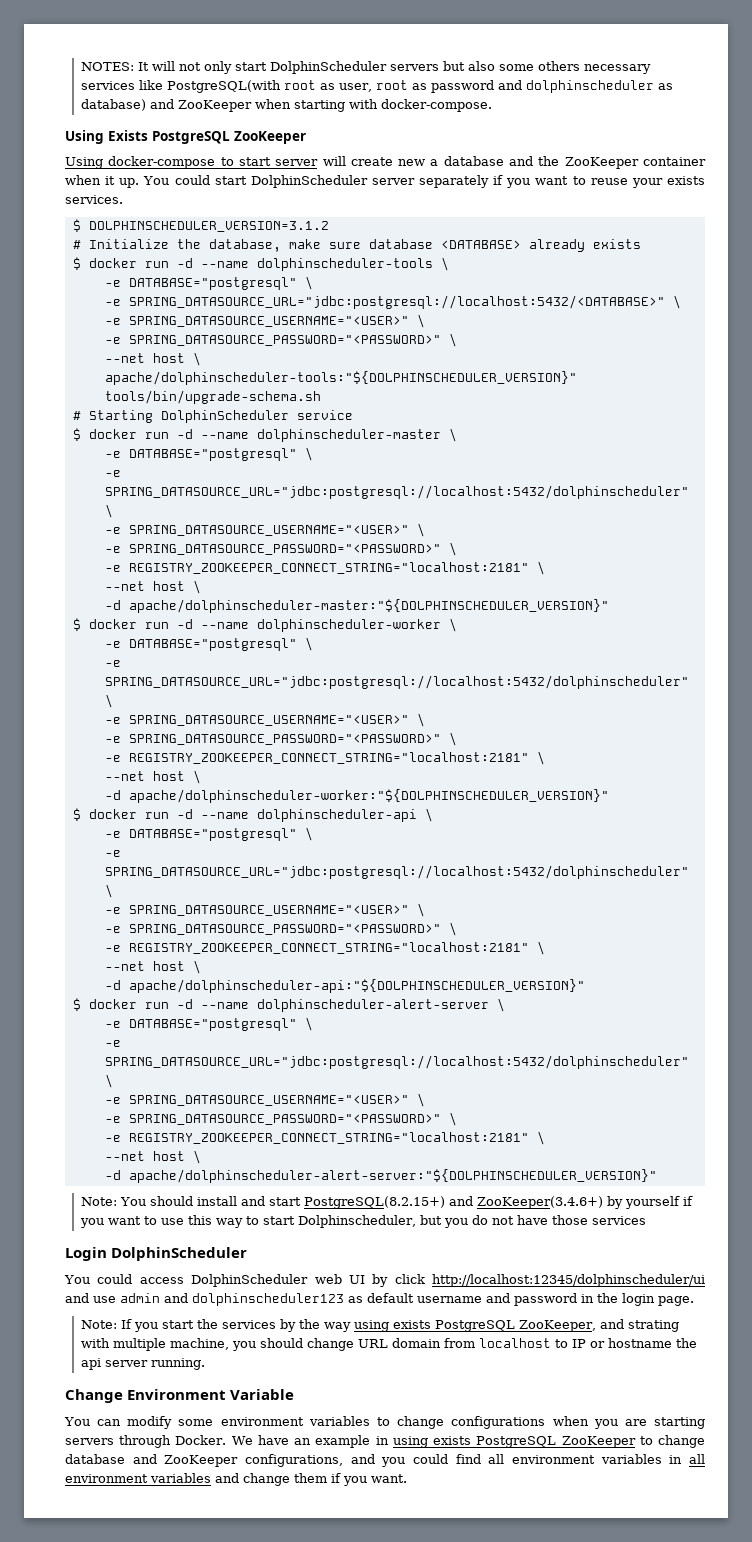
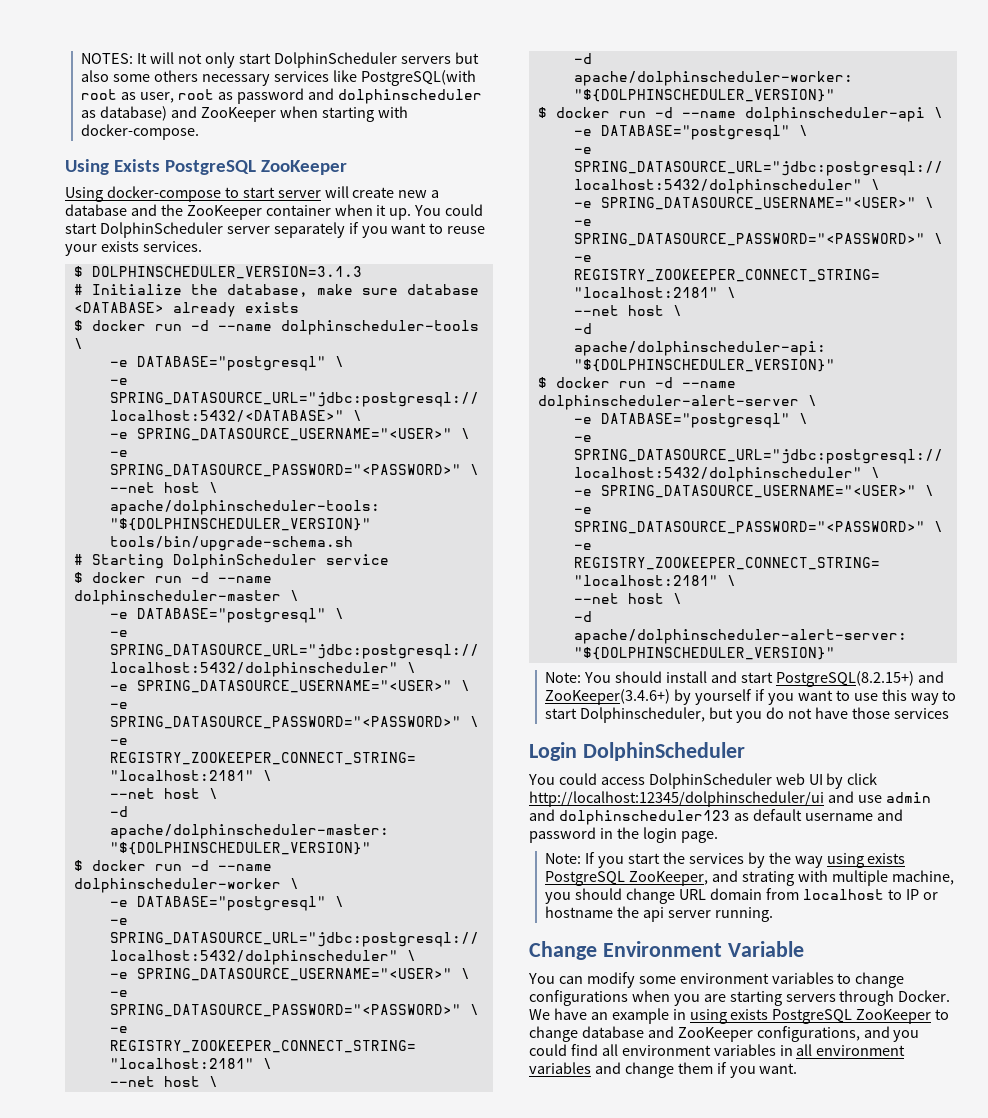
[88,221,329,232] DOLPHINSCHEDULER_VERSION=3.1.2 -> [91,266,362,279] DOLPHINSCHEDULER_VERSION=3.1.3

